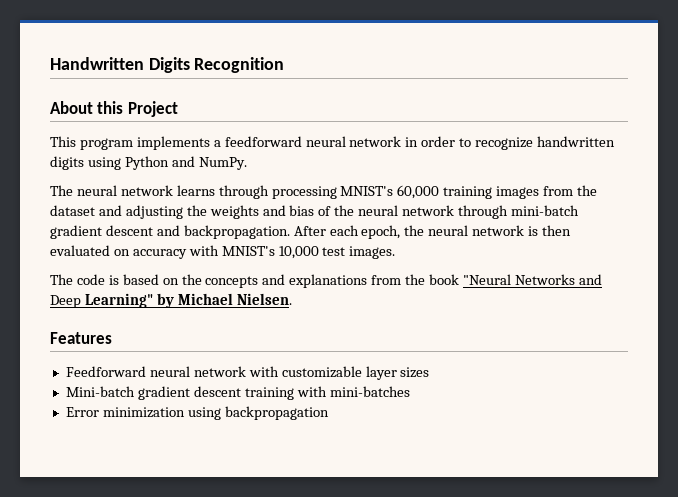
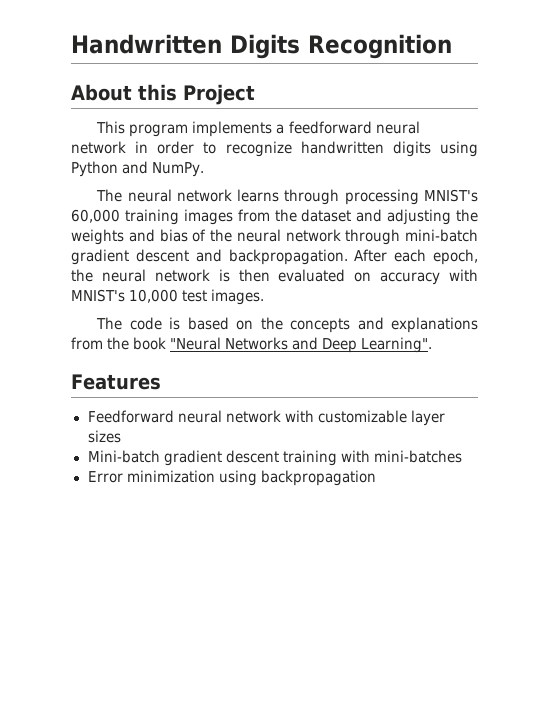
[84,293,292,308] Learning" by Michael Nielsen. -> [361,337,433,353] Learning".

